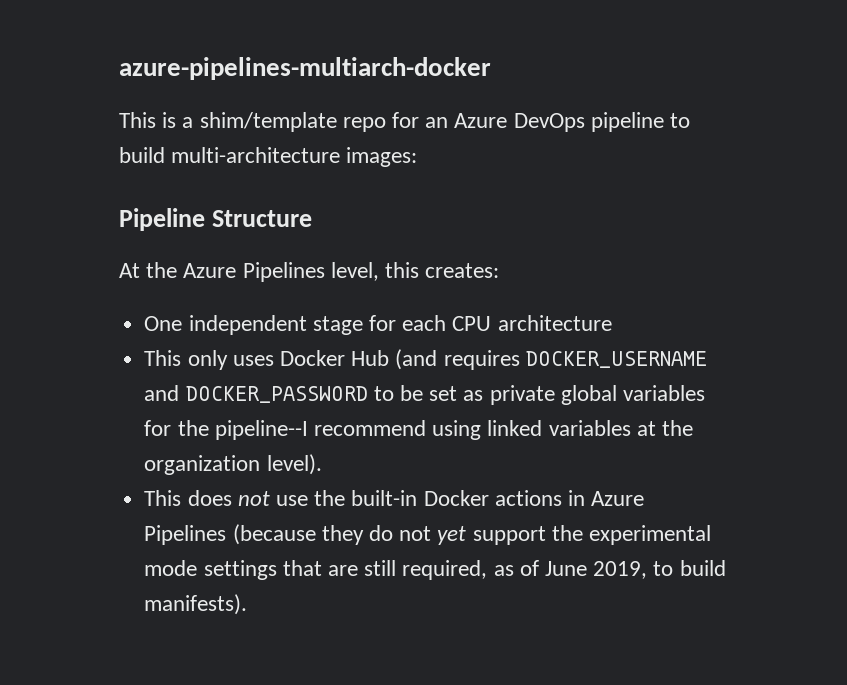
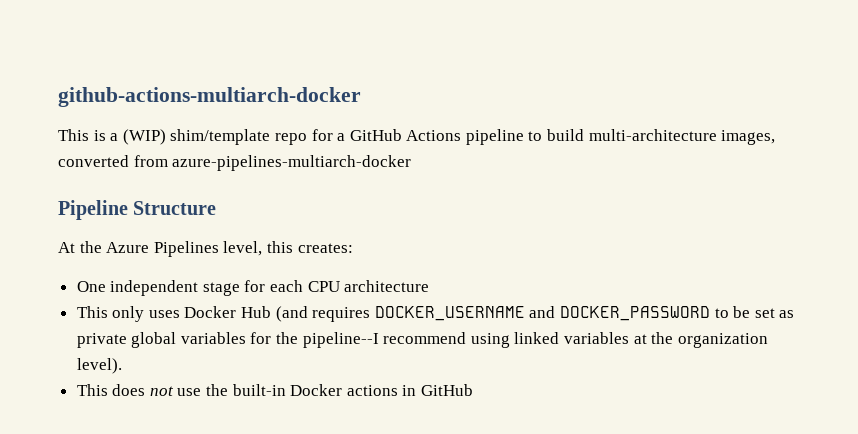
[119,57,491,80] azure-pipelines-multiarch-docker -> [58,87,361,107] github-actions-multiarch-docker
(194, 122) none -> [122,129,166,145] (WIP)
[425,113,585,132] an Azure DevOps -> [337,129,462,141] a GitHub Actions
[346,147,418,167] images: -> [721,130,776,145] [58,155,412,171] images, converted from azure-pipelines-multiarch-docker
[591,491,645,506] [144,524,711,545] [144,560,726,580] [144,594,248,615] Azure Pipelines (because they do not yet support the experimental mode settings that are still required, as of June 2019, to build manifests). -> [421,384,474,396] GitHub

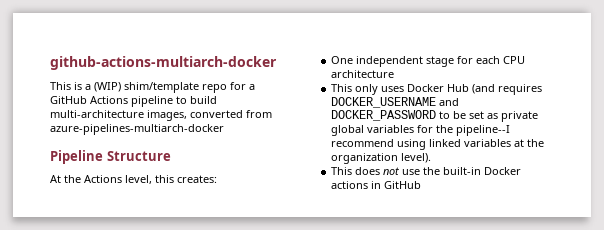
[106,241,219,257] Azure Pipelines -> [84,175,122,183] Actions

